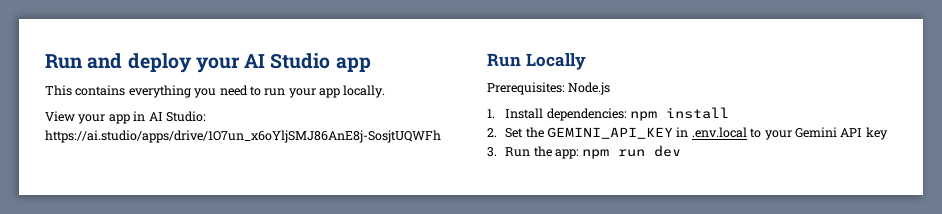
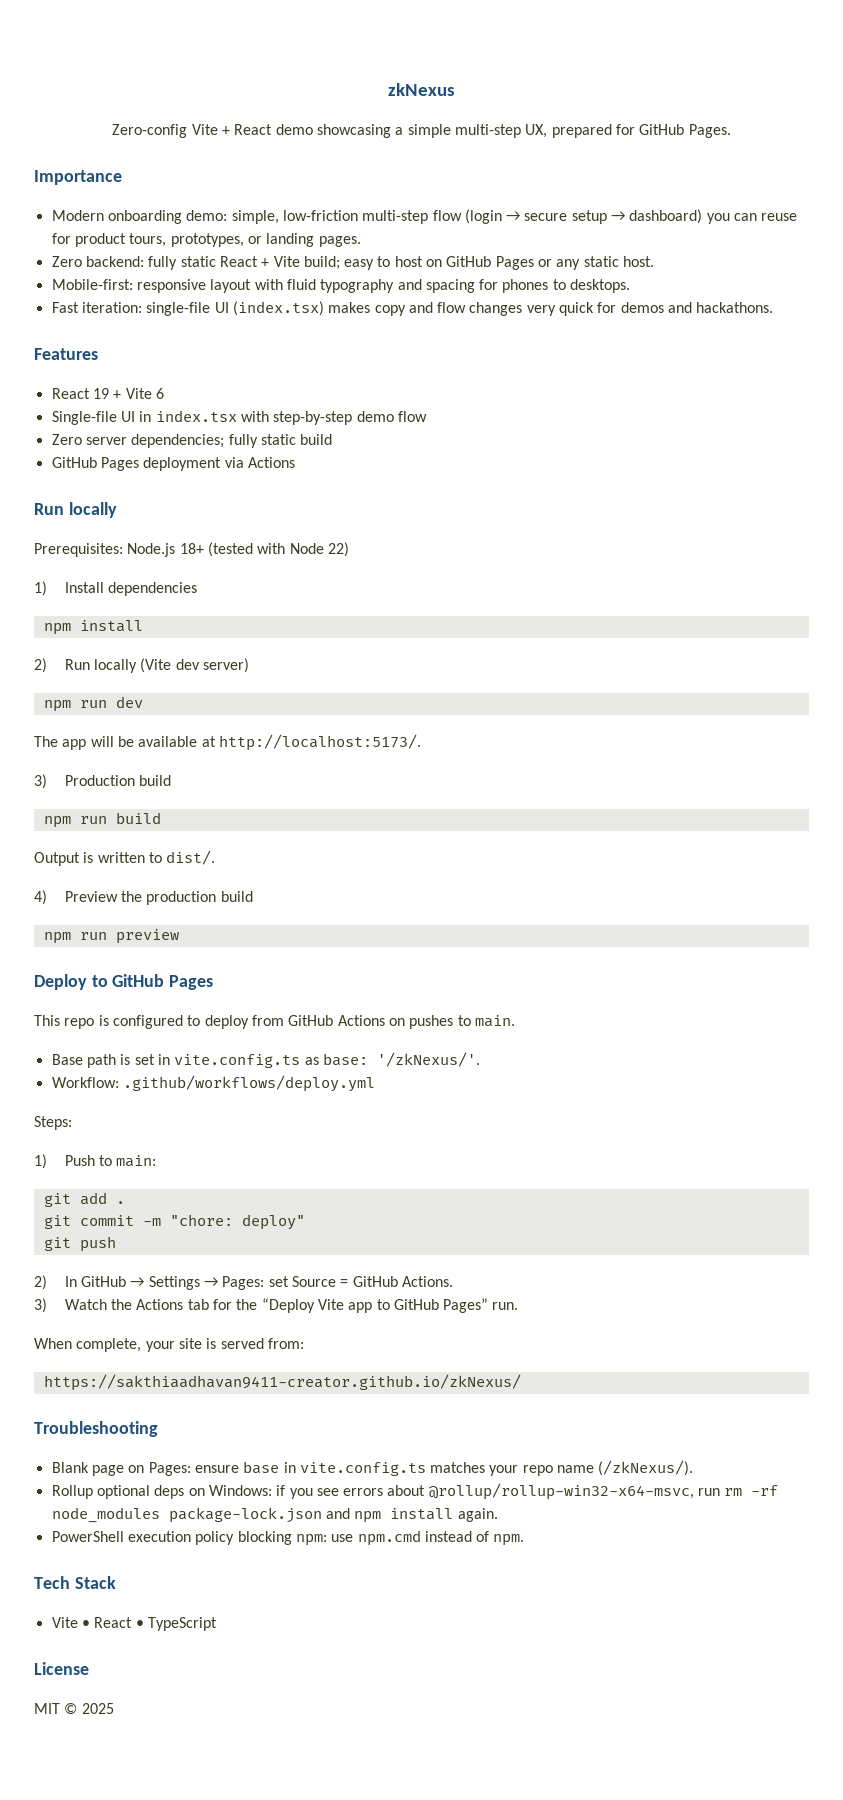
[45,53,371,73] [45,85,386,98] [45,111,206,124] [45,130,441,143] [487,53,586,70] Run and deploy your AI Studio app // This contains everything you need to run your app locally. // View your app in AI Studio: https://ai.studio/apps/drive/1O7un_x6oYljSMJ86AnE8j-SosjtUQWFh // Run Locally -> [388,83,455,96] [112,124,731,138] [34,170,122,185] [51,209,798,224] [51,233,361,247] [51,256,655,270] [51,279,631,293] [51,301,774,316] [34,348,98,360] [51,388,164,399] [51,410,427,425] [51,434,333,448] [51,457,295,471] [34,502,117,518] zkNexus // Zero-config Vite + React demo showcasing a simple multi-step UX, prepared for GitHub Pages. // Importance // Modern onboarding demo: simple, low-friction multi-step flow (login → secure setup → dashboard) you can reuse for product tours, prototypes, or landing pages. // Zero backend: fully static React + Vite build; easy to host on GitHub Pages or any static host. // Mobile-first: responsive layout with fluid typography and spacing for phones to desktops. // Fast iteration: single-file UI (index.tsx) makes copy and flow changes very quick for demos and hackathons. // Features // React 19 + Vite 6 // Single-file UI in index.tsx with step-by-step demo flow // Zero server dependencies; fully static build // GitHub Pages deployment via Actions // Run locally
[487,107,730,121] [487,127,888,140] [487,145,682,159] // 1. Install dependencies: npm install // 2. Set the GEMINI_API_KEY in .env.local to your Gemini API key // 3. Run the app: npm run dev -> [179,542,349,557] [34,581,197,596] [43,620,143,635] [34,658,249,673] [43,696,143,712] [34,734,421,751] [34,774,171,789] [43,812,161,828] [34,850,216,866] [34,890,253,905] [43,929,179,944] [34,974,214,990] [34,1015,515,1029] [51,1052,480,1068] [51,1075,375,1092] [34,1116,72,1130] [34,1154,157,1169] [43,1192,125,1207] [43,1214,305,1230] [43,1236,116,1252] [34,1275,453,1290] [34,1298,519,1313] [34,1338,304,1352] [43,1374,521,1391] [34,1421,158,1437] [51,1460,694,1476] [51,1483,779,1500] [51,1507,498,1523] [51,1530,525,1546] [34,1576,116,1589] [51,1617,217,1631] [34,1662,89,1675] [34,1703,114,1714] 18+ (tested with Node 22) // 1) Install dependencies // npm install // 2) Run locally (Vite dev server) // npm run dev // The app will be available at http://localhost:5173/. // 3) Production build // npm run build // Output is written to dist/. // 4) Preview the production build // npm run preview // Deploy to GitHub Pages // This repo is configured to deploy from GitHub Actions on pushes to main. // Base path is set in vite.config.ts as base: '/zkNexus/'. // Workflow: .github/workflows/deploy.yml // Steps: // 1) Push to main: // git add . // git commit -m "chore: deploy" // git push // 2) In GitHub → Settings → Pages: set Source = GitHub Actions. // 3) Watch the Actions tab for the “Deploy Vite app to GitHub Pages” run. // When complete, your site is served from: // https://sakthiaadhavan9411-creator.github.io/zkNexus/ // Troubleshooting // Blank page on Pages: ensure base in vite.config.ts matches your repo name (/zkNexus/). // Rollup optional deps on Windows: if you see errors about @rollup/rollup-win32-x64-msvc, run rm -rf node_modules package-lock.json and npm install again. // PowerShell execution policy blocking npm: use npm.cmd instead of npm. // Tech Stack // Vite • React • TypeScript // License // MIT © 2025

